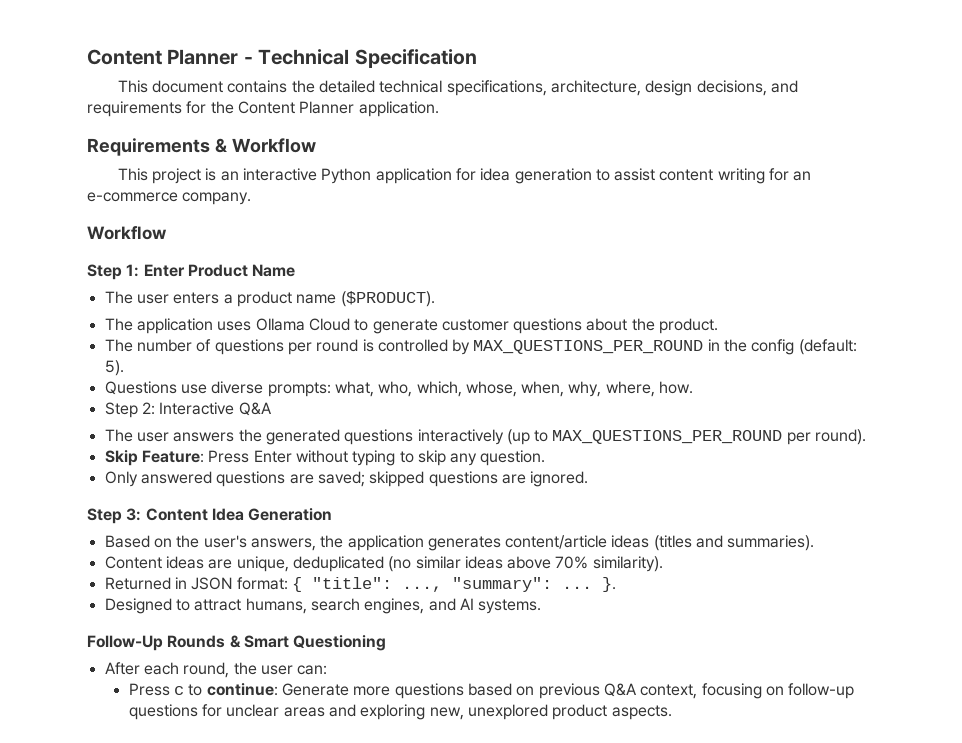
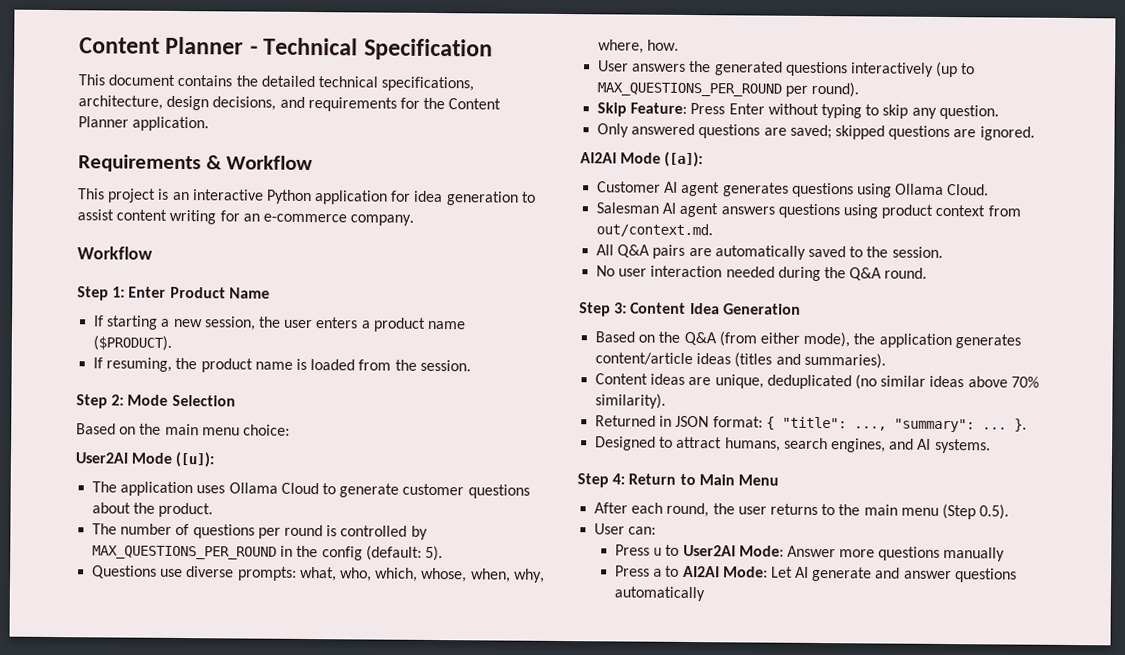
[104,291,133,304] The -> [93,315,281,331] If starting a new session, the
(435, 299) none -> [93,357,471,373] [76,394,236,409] [76,423,290,436] [75,451,216,468] // If resuming, the product name is loaded from the session. // Step 2: Mode Selection // Based on the main menu choice: // User2AI Mode ([u]):
[104,402,272,418] [104,429,169,442] Step 2: Interactive Q&A // The user -> [598,60,630,72] User
(589, 479) none -> [580,151,704,168] [597,181,990,198] [596,202,1021,219] [596,223,714,238] [596,244,943,260] [596,265,928,282] // AI2AI Mode ([a]): // Customer AI agent generates questions using Ollama Cloud. // Salesman AI agent answers questions using product context from out/context.md. // All Q&A pairs are automatically saved to the session. // No user interaction needed during the Q&A round.
[203,535,316,551] user's answers, -> [683,331,851,348] Q&A (from either mode),
[87,635,387,651] Follow-Up Rounds & Smart Questioning -> [577,473,779,488] Step 4: Return to Main Menu
[297,665,328,675] [128,683,855,699] [128,704,672,720] can: // Press c to continue: Generate more questions based on previous Q&A context, focusing on follow-up questions for unclear areas and exploring new, unexplored product aspects. -> [769,503,1010,520] [594,523,657,535] [614,544,1006,562] [614,565,1017,583] [613,586,705,602] returns to the main menu (Step 0.5). // User can: // Press u to User2AI Mode: Answer more questions manually // Press a to AI2AI Mode: Let AI generate and answer questions automatically

